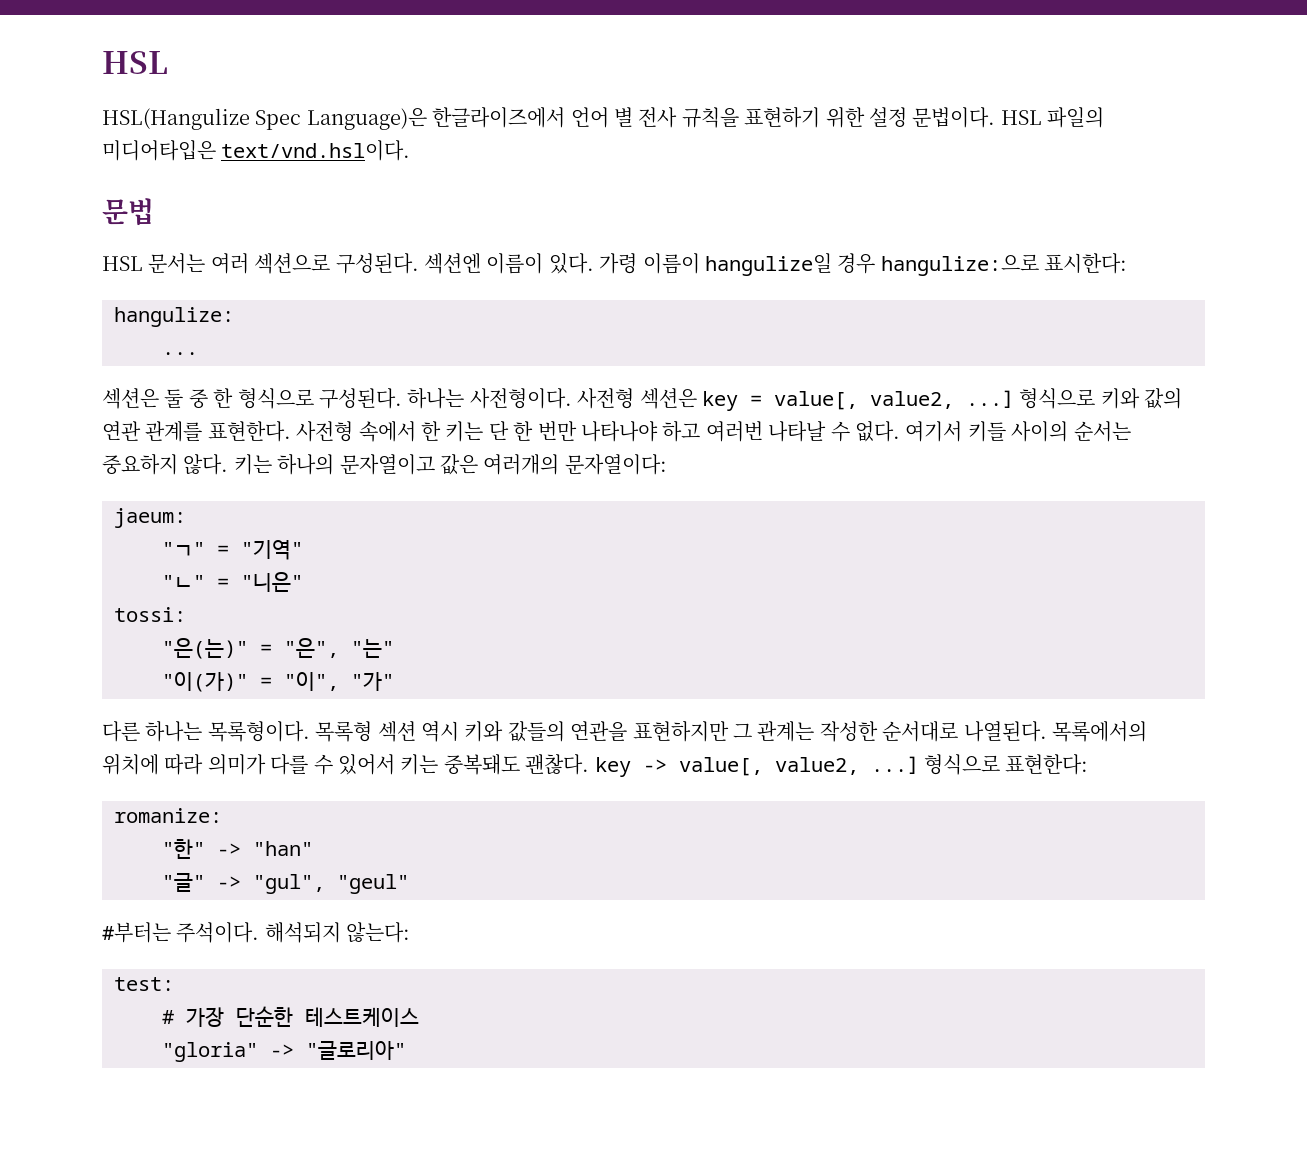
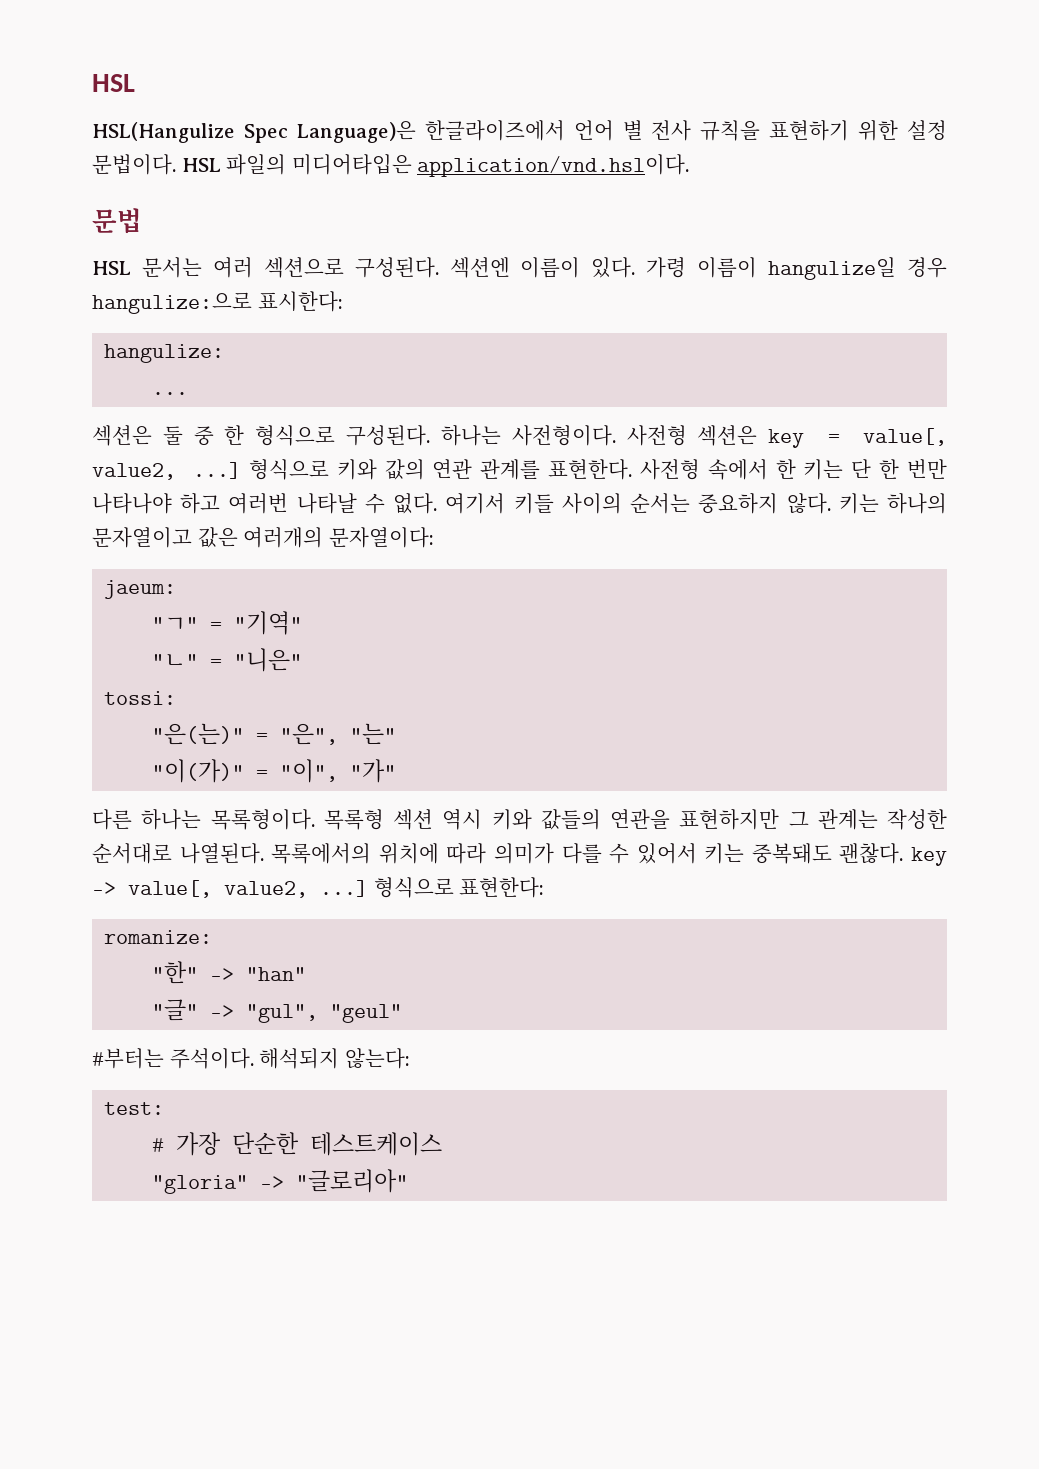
[221,140,411,161] text/vnd.hsl이다. -> [417,154,690,177] application/vnd.hsl이다.

